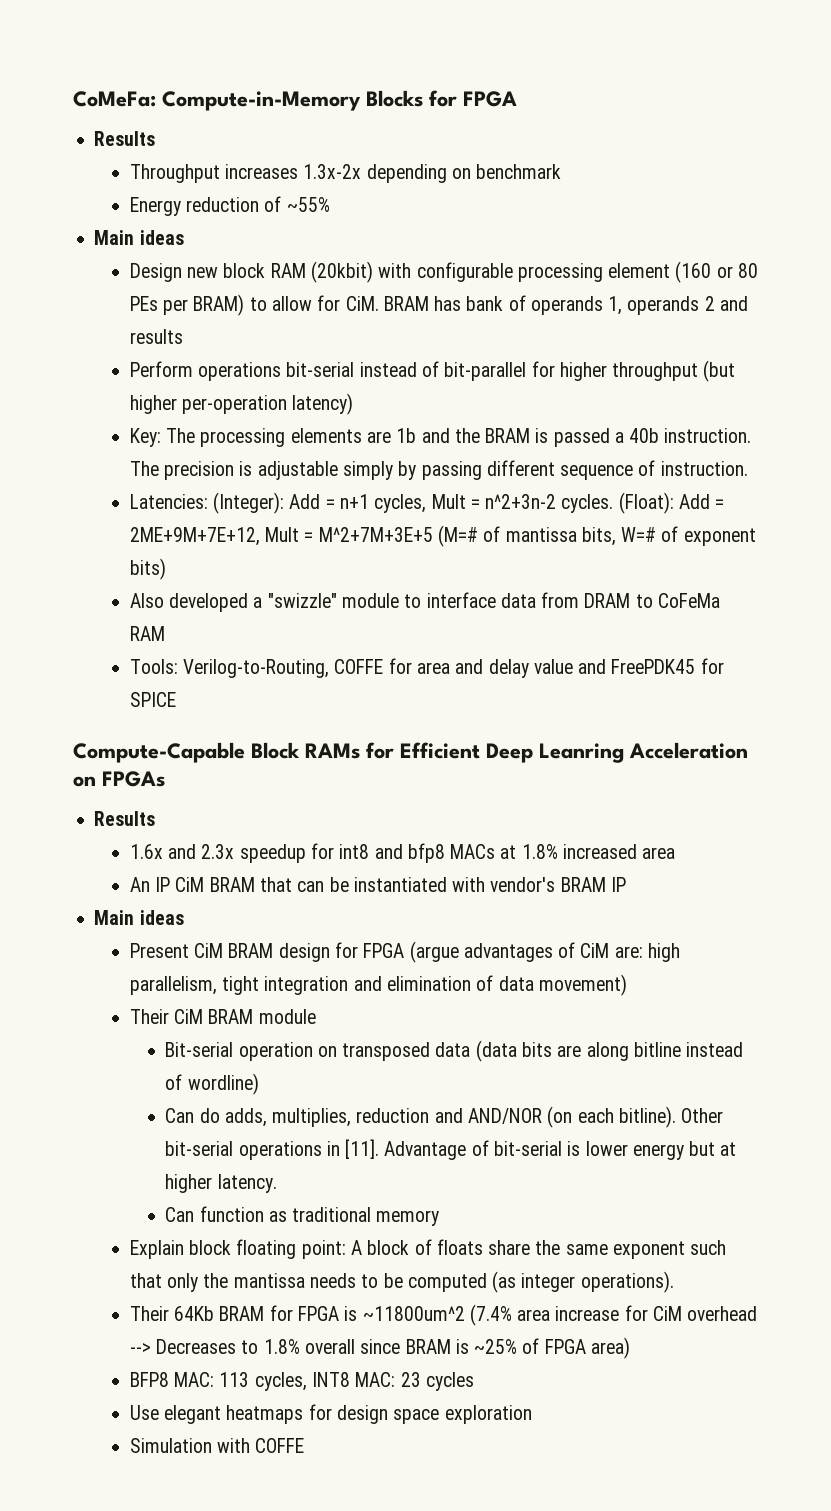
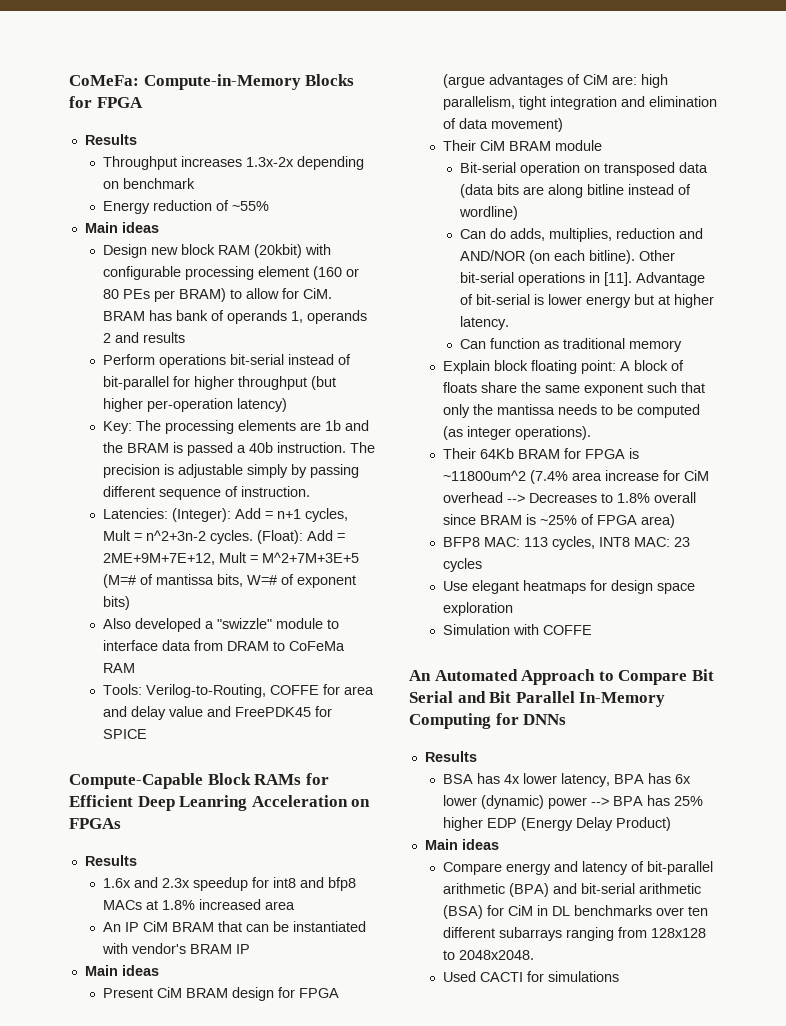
(305, 1445) none -> [409,669,714,685] [409,691,666,707] [409,713,567,729] [424,751,477,762] [442,773,691,787] [442,795,703,809] [442,817,671,831] [424,839,499,850] [442,861,713,875] [442,883,701,897] [442,905,708,919] [442,927,706,941] [442,950,534,960] [442,971,619,982] // An Automated Approach to Compare Bit Serial and Bit Parallel In-Memory Computing for DNNs // Results // BSA has 4x lower latency, BPA has 6x lower (dynamic) power --> BPA has 25% higher EDP (Energy Delay Product) // Main ideas // Compare energy and latency of bit-parallel arithmetic (BPA) and bit-serial arithmetic (BSA) for CiM in DL benchmarks over ten different subarrays ranging from 128x128 to 2048x2048. // Used CACTI for simulations

